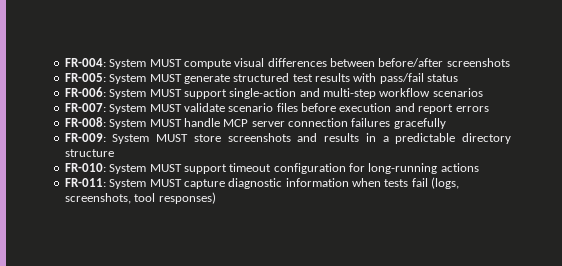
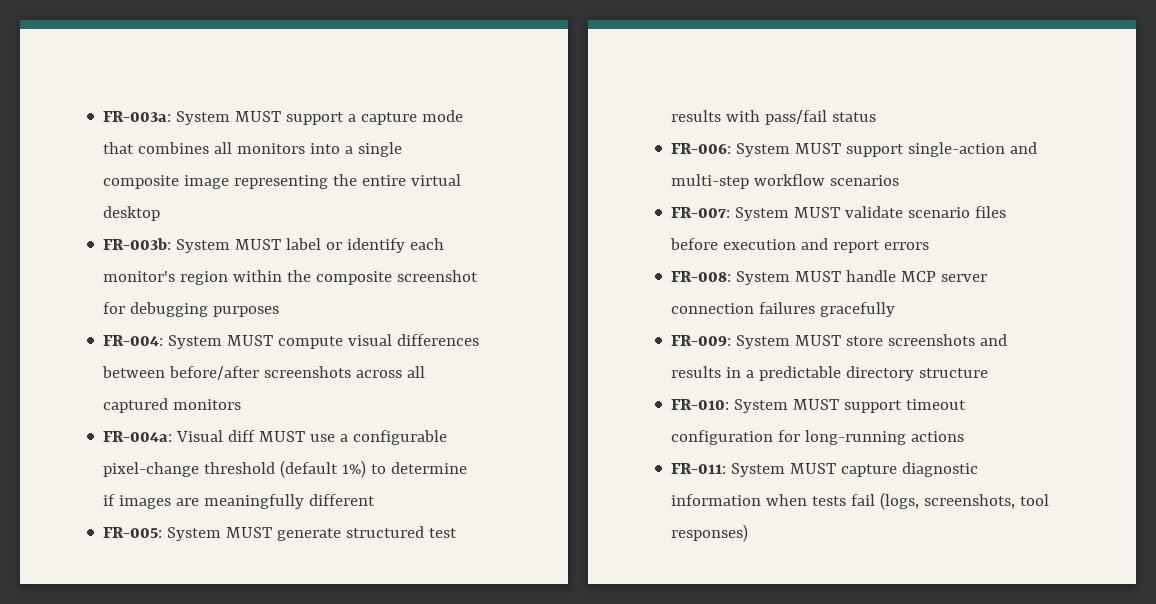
(64, 62) none -> [103,110,464,125] [103,142,403,157] [103,174,462,189] [103,206,161,221] [103,238,445,253] [103,270,479,285] [103,302,280,317] FR-003a: System MUST support a capture mode that combines all monitors into a single composite image representing the entire virtual desktop // FR-003b: System MUST label or identify each monitor's region within the composite screenshot for debugging purposes //
(510, 62) none -> [356,366,426,378] [103,398,242,413] [103,430,448,445] [103,460,468,478] [103,494,376,509] across all captured monitors // FR-004a: Visual diff MUST use a configurable pixel-change threshold (default 1%) to determine if images are meaningfully different

